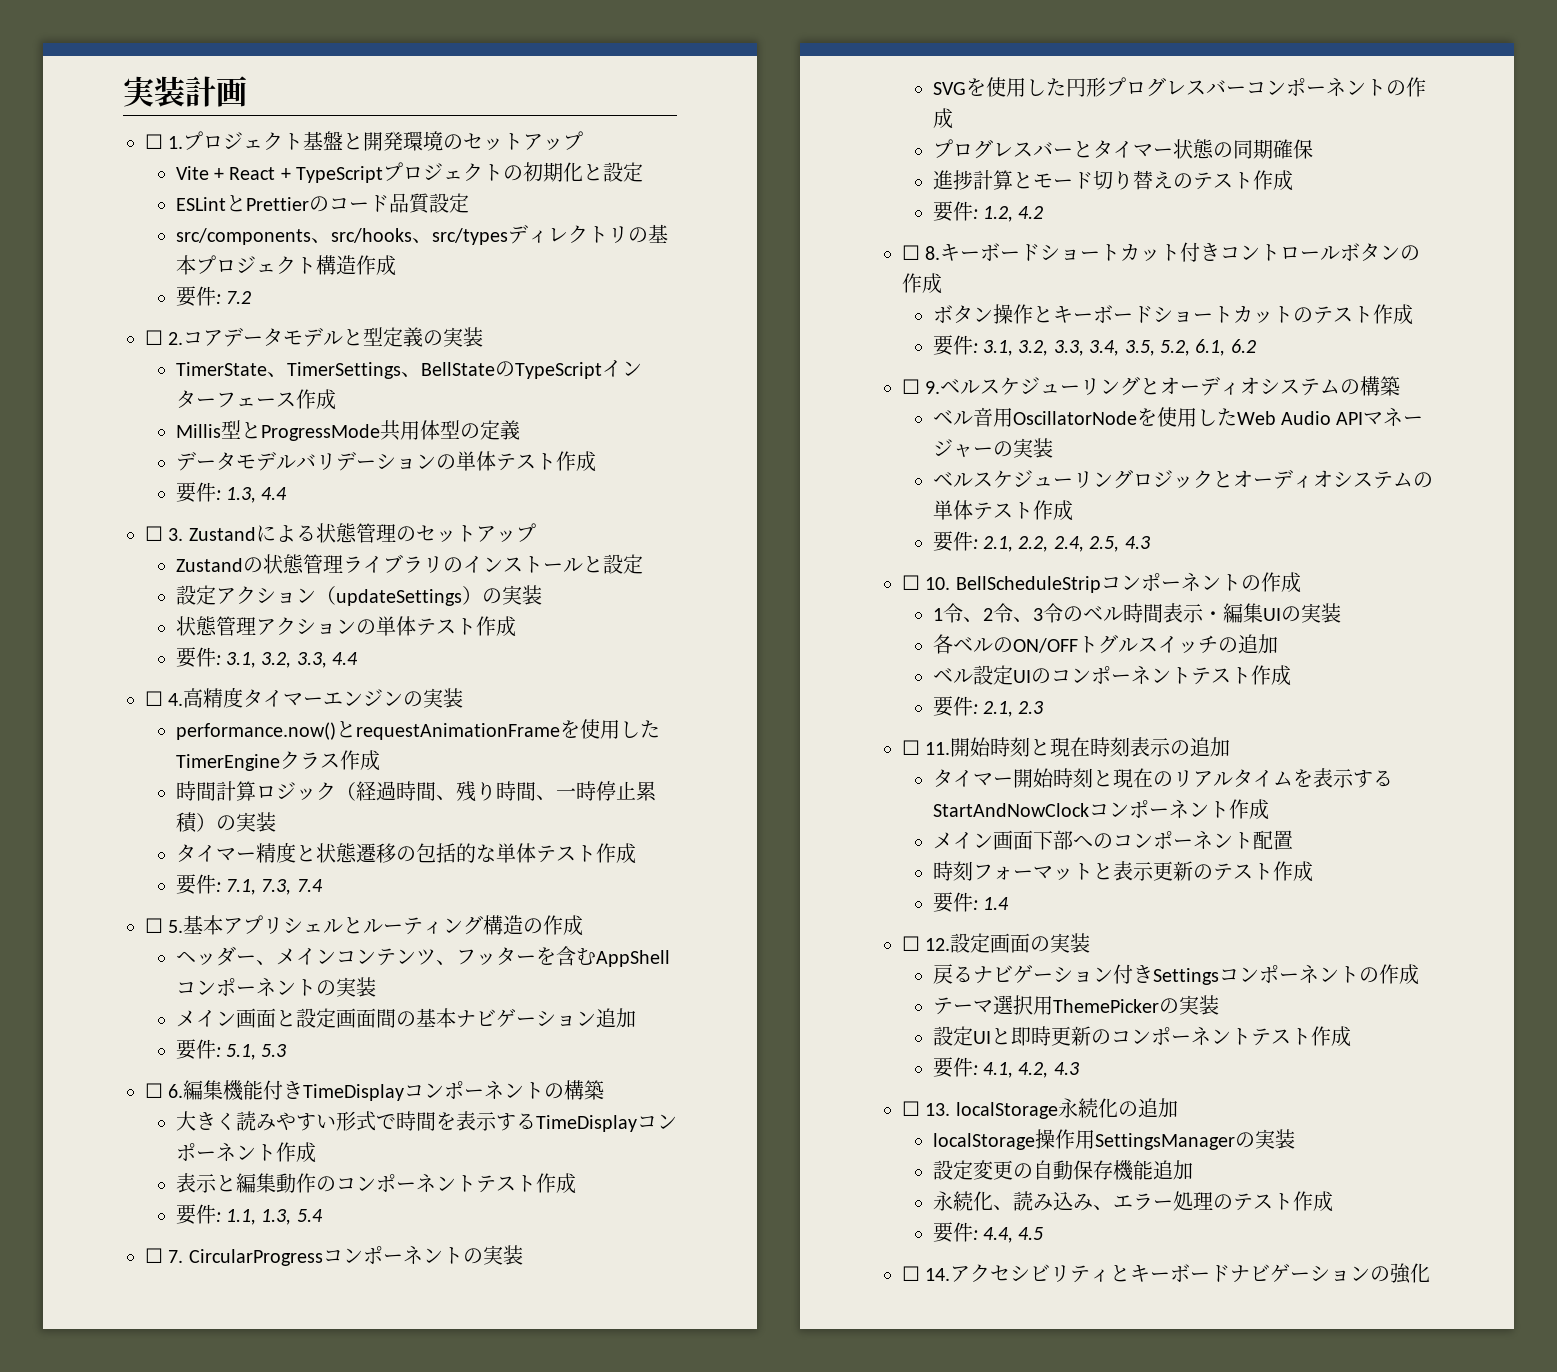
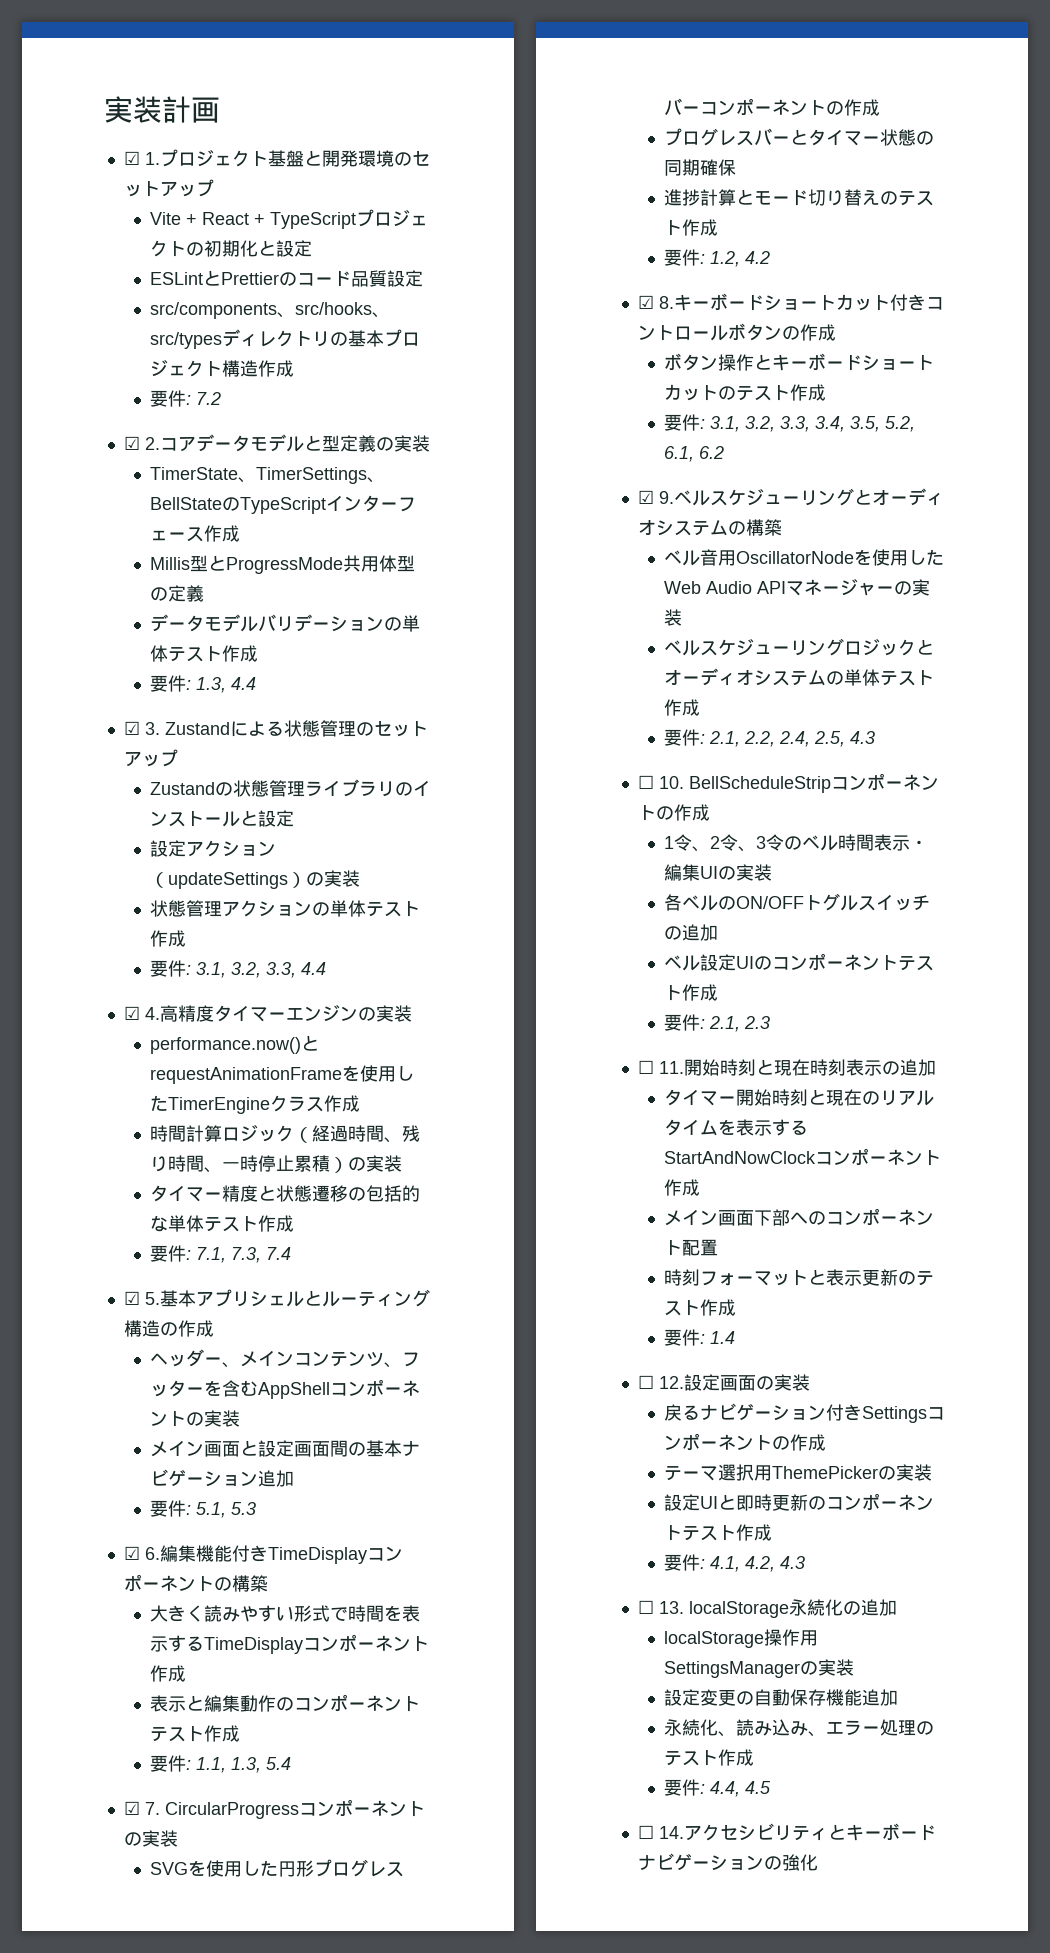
[145,134,163,149] ☐ -> [123,151,140,165] ☑
[145,330,163,345] ☐ -> [123,436,140,450] ☑
[145,526,163,541] ☐ -> [123,721,140,735] ☑
[145,691,163,706] ☐ -> [123,1006,140,1020] ☑
[145,918,163,933] ☐ -> [123,1291,140,1305] ☑
[145,1083,163,1098] ☐ -> [123,1546,140,1560] ☑
[145,1248,163,1263] ☐ -> [123,1801,140,1815] ☑
[902,245,920,260] ☐ -> [637,295,654,309] ☑
[902,379,920,394] ☐ -> [637,490,654,504] ☑

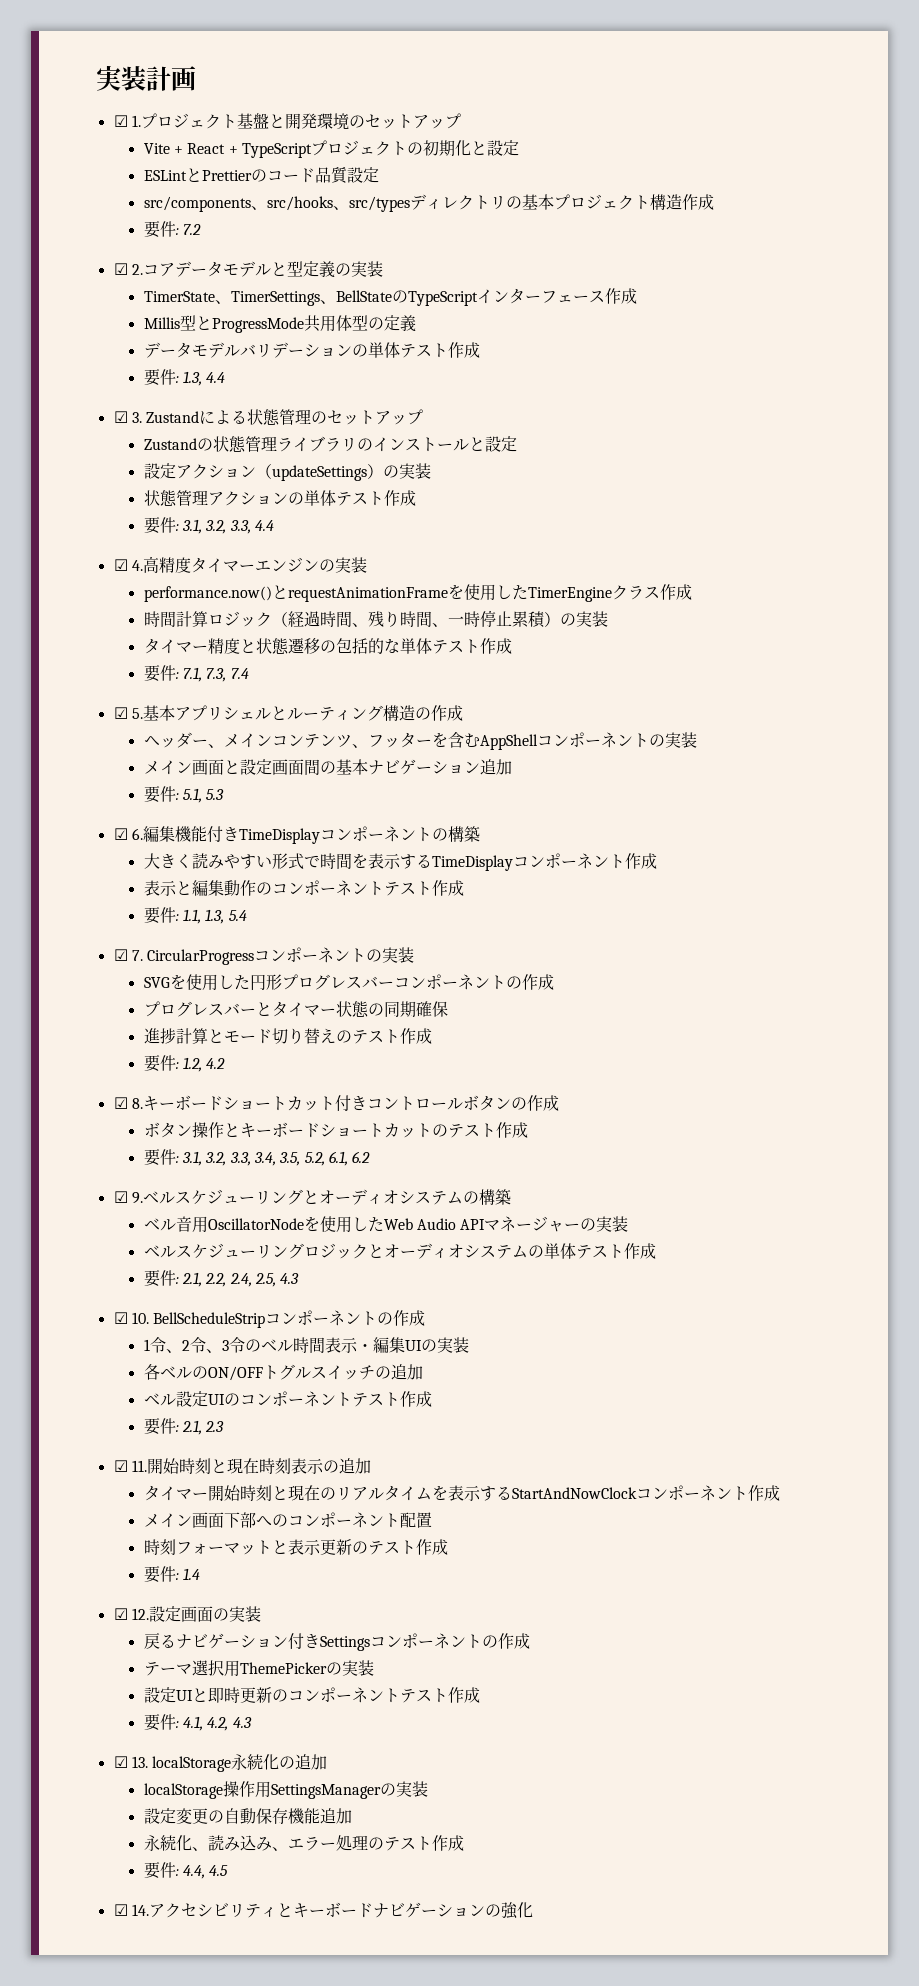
[637,775,654,789] ☐ -> [113,1312,128,1324] ☑
[637,1060,654,1074] ☐ -> [113,1460,128,1472] ☑
[637,1375,654,1389] ☐ -> [113,1608,128,1620] ☑
[637,1600,654,1614] ☐ -> [113,1756,128,1768] ☑
[637,1825,654,1839] ☐ -> [113,1904,128,1916] ☑

